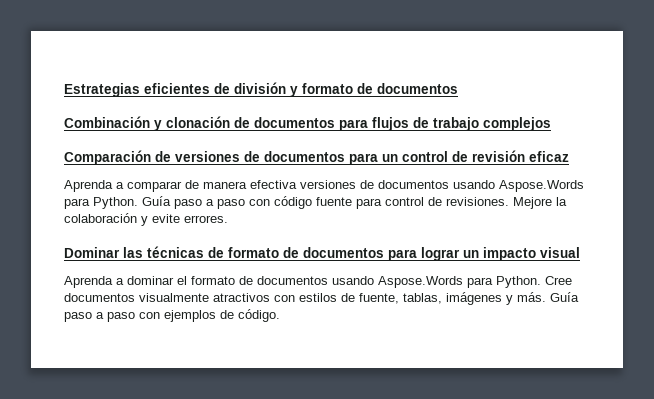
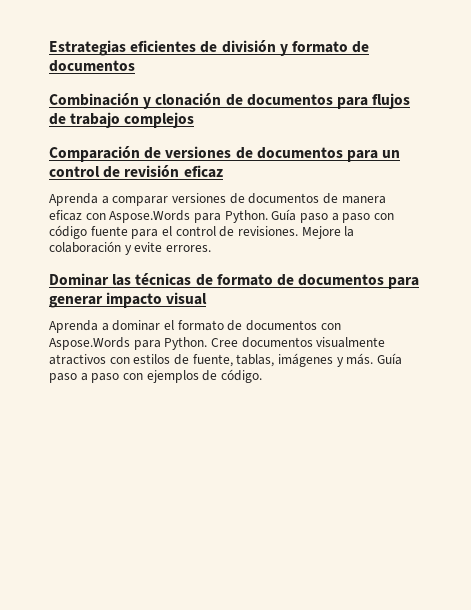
[185,180,495,189] de manera efectiva versiones de documentos usando -> [171,193,386,204] [49,210,106,221] versiones de documentos de manera eficaz con
(382, 203) none -> [161,226,172,236] el
[421,247,479,261] lograr un -> [49,296,103,308] generar
[332,276,374,285] usando -> [320,323,341,330] con

